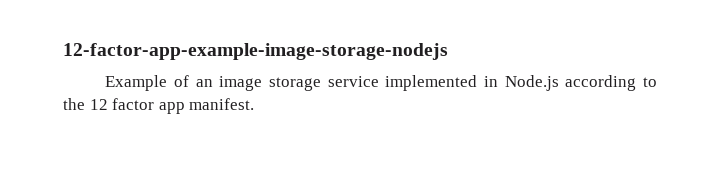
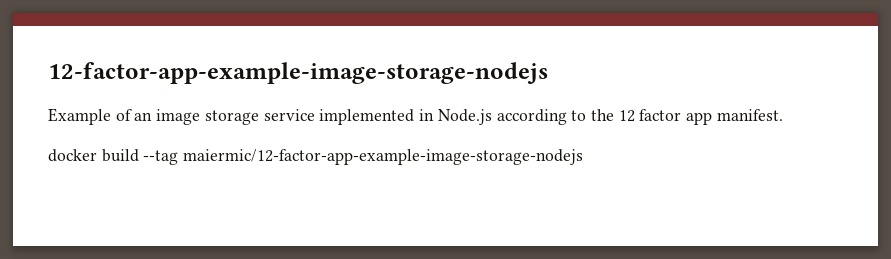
(255, 104) none -> [48,149,584,165] // docker build --tag maiermic/12-factor-app-example-image-storage-nodejs

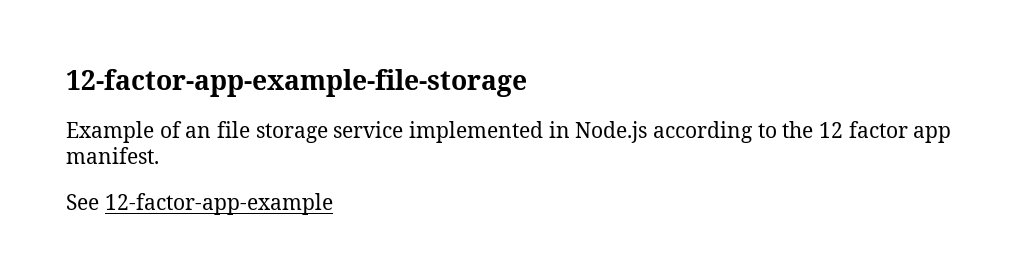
[48,62,548,84] 12-factor-app-example-image-storage-nodejs -> [66,69,527,97] 12-factor-app-example-file-storage
[156,109,201,125] image -> [217,121,251,138] file
[48,149,584,165] docker build --tag maiermic/12-factor-app-example-image-storage-nodejs -> [66,193,333,215] See 12-factor-app-example

